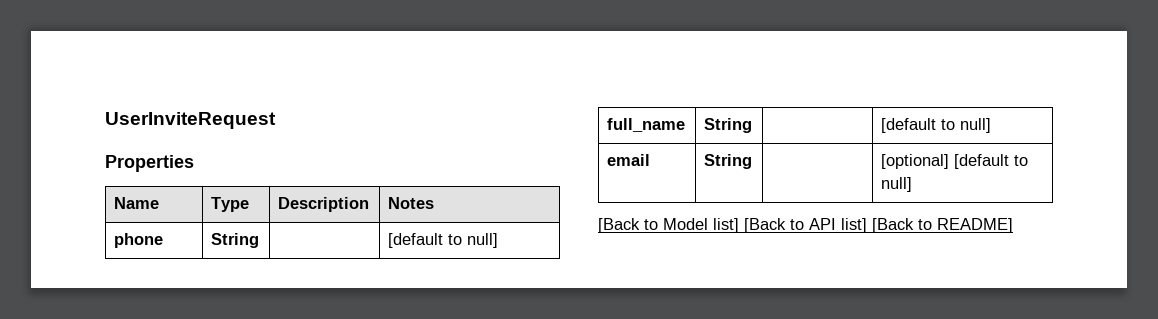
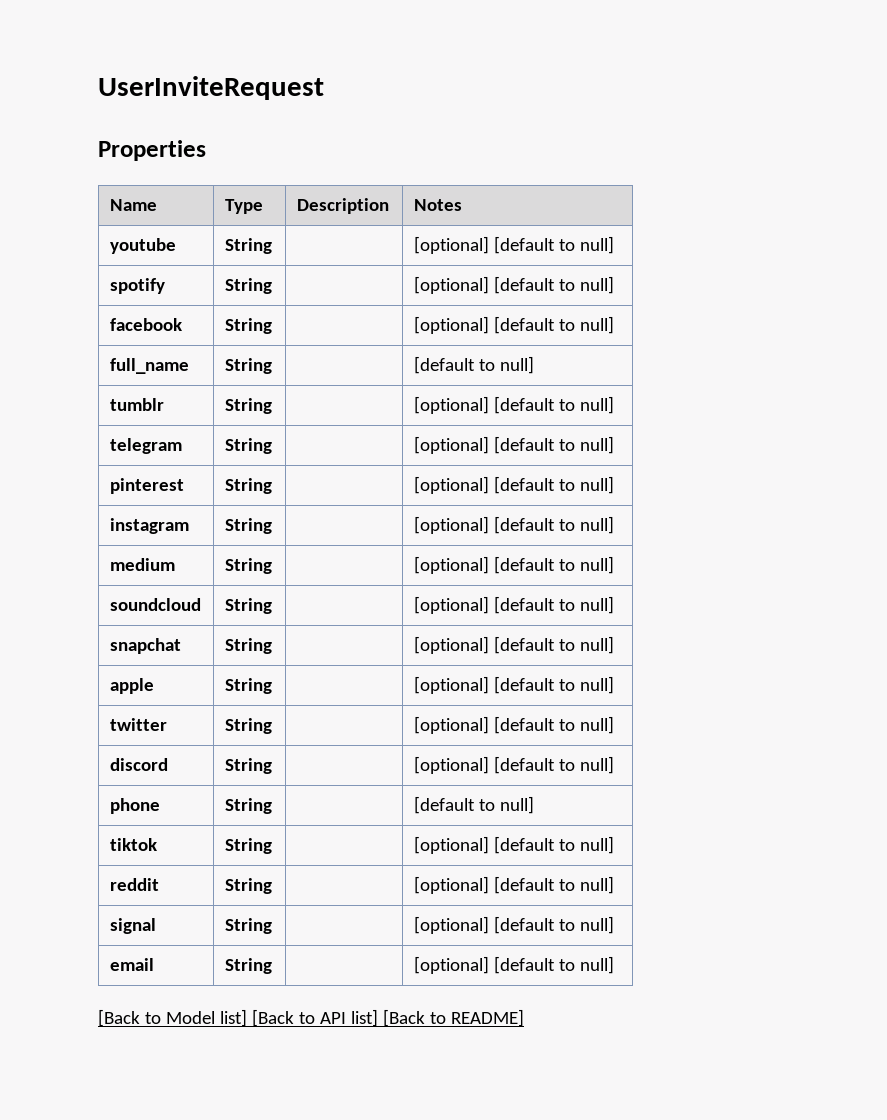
(435, 203) none -> [109,238,176,254] [224,238,272,254] [413,236,614,254] [109,278,165,294] [224,278,272,294] [413,276,614,294] [109,318,182,331] [224,318,272,334] [413,316,614,334] [109,358,189,374] [224,358,272,374] [413,356,534,374] [109,398,164,411] [224,398,272,414] [413,396,614,414] [109,438,182,454] [224,438,272,454] [413,436,614,454] [109,478,184,494] [224,478,272,494] [413,476,614,494] [109,518,189,534] [224,518,272,534] [413,516,614,534] [109,558,175,571] [224,558,272,574] [413,556,614,574] [109,598,201,611] [224,598,272,614] [413,596,614,614] [109,638,181,654] [224,638,272,654] [413,636,614,654] [109,678,154,694] [224,678,272,694] [413,676,614,694] [109,718,167,731] [224,718,272,734] [413,716,614,734] [109,758,168,771] [224,758,272,774] [413,756,614,774] // youtube | String | | [optional] [default to null] // spotify | String | | [optional] [default to null] // facebook | String | | [optional] [default to null] // full_name | String | | [default to null] // tumblr | String | | [optional] [default to null] // telegram | String | | [optional] [default to null] // pinterest | String | | [optional] [default to null] // instagram | String | | [optional] [default to null] // medium | String | | [optional] [default to null] // soundcloud | String | | [optional] [default to null] // snapchat | String | | [optional] [default to null] // apple | String | | [optional] [default to null] // twitter | String | | [optional] [default to null] // discord | String | | [optional] [default to null]
[607,118,686,132] [704,118,753,133] full_name | String | | -> [109,838,157,851] [224,838,272,854] [413,836,614,854] [109,878,159,891] [224,878,272,894] [413,876,614,894] [109,918,156,934] [224,918,272,934] [413,916,489,934] tiktok | String | | [optional] [default to null] // reddit | String | | [optional] [default to null] // signal | String | | [optional]

